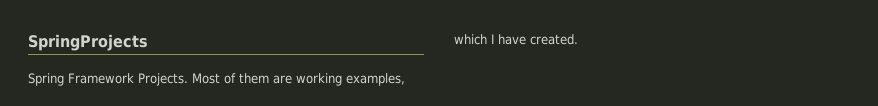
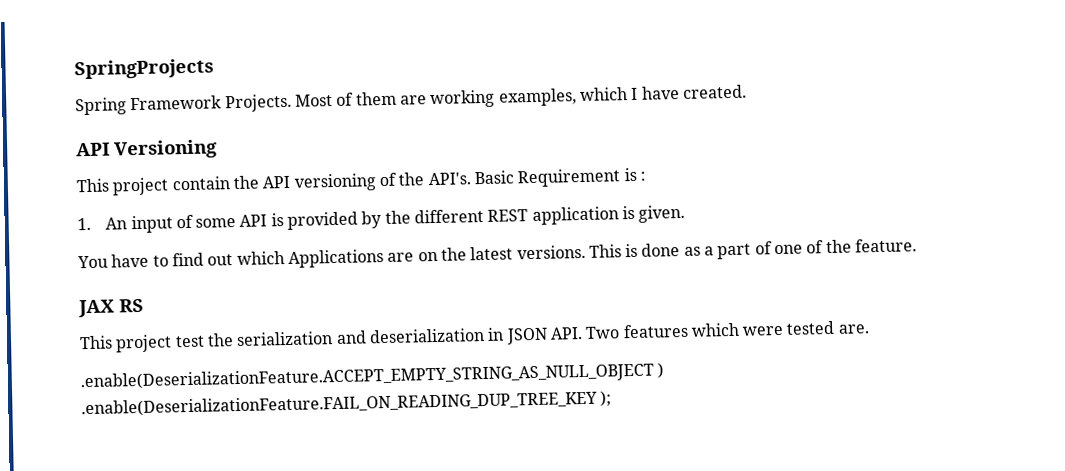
(578, 39) none -> [76,139,218,160] [76,167,646,196] [77,204,686,234] [77,238,918,269] [78,298,144,318] [79,320,870,353] [80,362,665,392] [81,390,613,418] // API Versioning // This project contain the API versioning of the API's. Basic Requirement is : // 1. An input of some API is provided by the different REST application is given. // You have to find out which Applications are on the latest versions. This is done as a part of one of the feature. // JAX RS // This project test the serialization and deserialization in JSON API. Two features which were tested are. // .enable(DeserializationFeature.ACCEPT_EMPTY_STRING_AS_NULL_OBJECT ) .enable(DeserializationFeature.FAIL_ON_READING_DUP_TREE_KEY );

